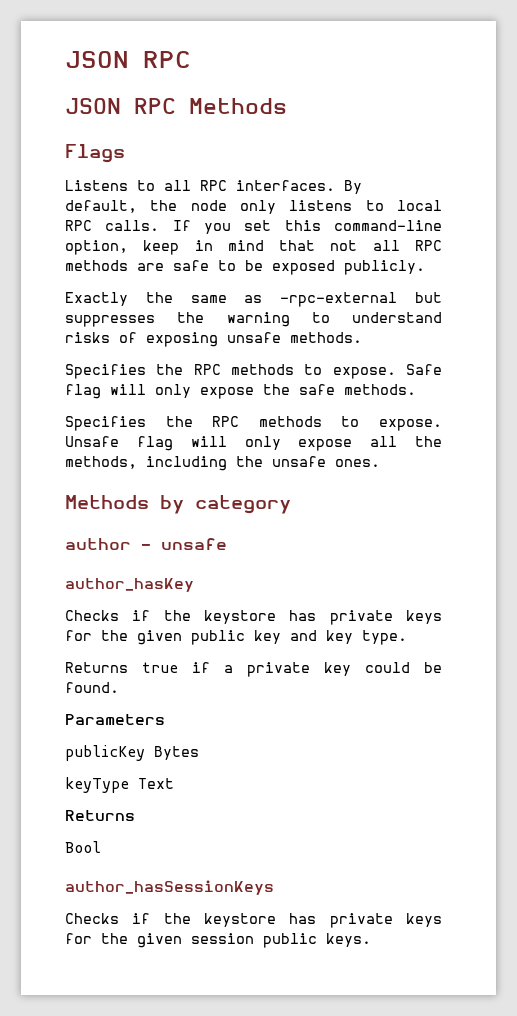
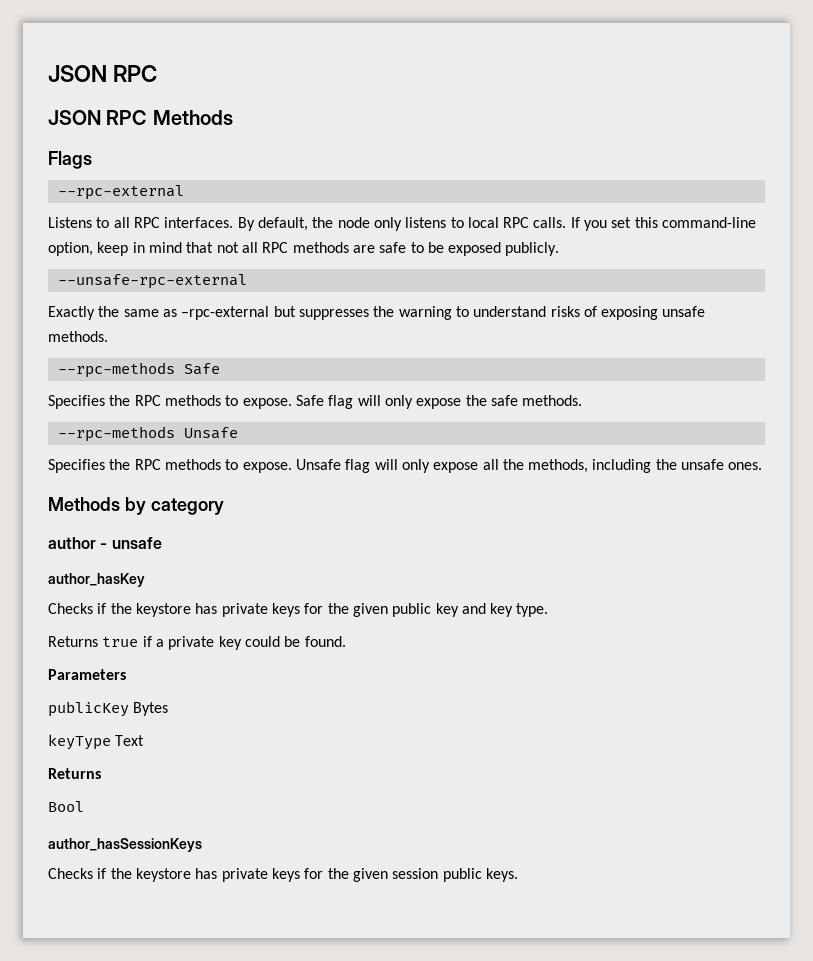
(125, 153) none -> [57,185,184,200] // --rpc-external
(425, 267) none -> [57,274,247,289] // --unsafe-rpc-external
(362, 337) none -> [57,362,220,378] // --rpc-methods Safe
(416, 389) none -> [57,426,238,442] // --rpc-methods Unsafe

